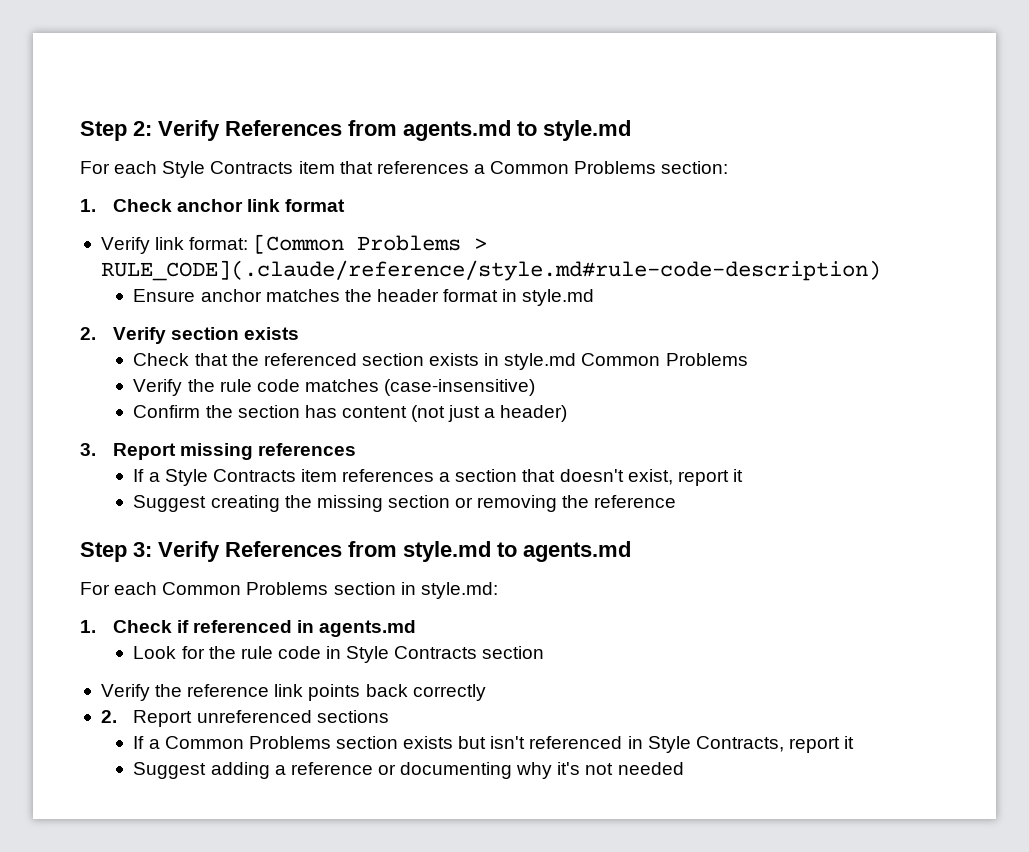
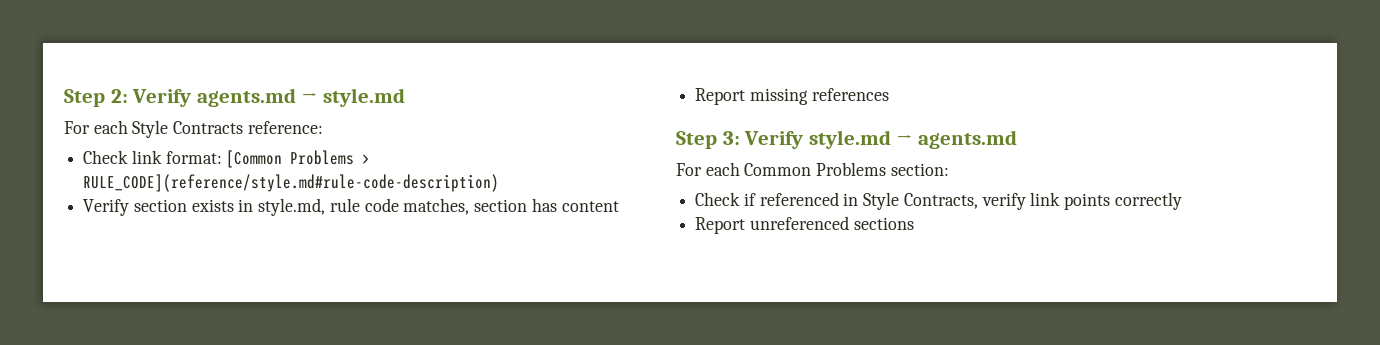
[225,120,537,141] References from agents.md to -> [196,88,318,107] agents.md →
[298,161,729,174] [80,199,345,212] [100,237,150,254] item that references a Common Problems section: // 1. Check anchor link format // Verify -> [247,121,323,134] [83,150,129,164] reference: // Check
[100,260,881,281] [133,289,595,306] [80,327,299,344] [133,353,748,370] [133,379,536,396] [133,405,568,422] [80,443,356,460] [133,469,743,486] [133,495,677,512] RULE_CODE](.claude/reference/style.md#rule-code-description) // Ensure anchor matches the header format in style.md // 2. Verify section exists // Check that the referenced section exists in style.md Common Problems // Verify the rule code matches (case-insensitive) // Confirm the section has content (not just a header) // 3. Report missing references // If a Style Contracts item references a section that doesn't exist, report it // Suggest creating the missing section or removing the reference -> [83,174,500,192] [83,198,619,216] [695,88,889,105] RULE_CODE](reference/style.md#rule-code-description) // Verify section exists in style.md, rule code matches, section has content // Report missing references
[225,541,517,562] References from style.md to -> [808,130,913,149] style.md →
[333,582,498,599] [80,620,417,637] [133,646,545,663] [100,684,270,701] section in style.md: // 1. Check if referenced in agents.md // Look for the rule code in Style Contracts section // Verify the reference -> [890,163,949,176] [695,192,1026,210] section: // Check if referenced in Style Contracts, verify
[365,684,408,697] back -> (1111, 201) none
[100,710,117,723] 2. -> (1182, 201) none
[133,736,855,753] [133,762,684,779] // If a Common Problems section exists but isn't referenced in Style Contracts, report it // Suggest adding a reference or documenting why it's not needed -> (914, 223) none

